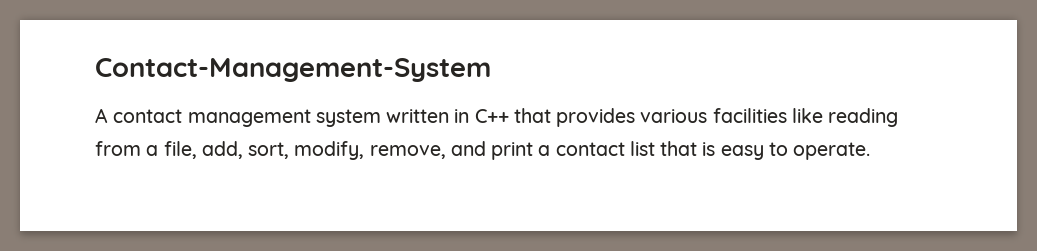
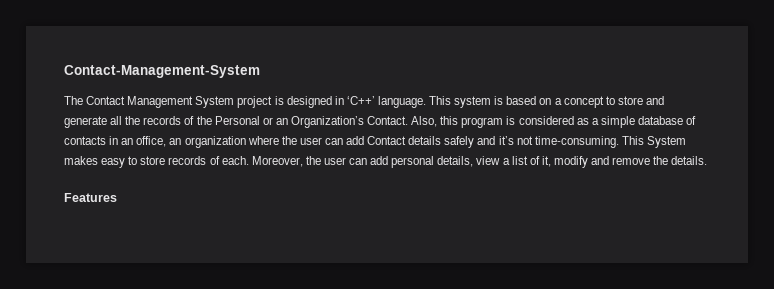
[95,108,899,127] [95,141,871,160] A contact management system written in C++ that provides various facilities like reading from a file, add, sort, modify, remove, and print a contact list that is easy to operate. -> [64,96,664,108] [64,116,697,128] [64,136,686,148] [64,156,708,168] [64,193,117,202] The Contact Management System project is designed in ‘C++’ language. This system is based on a concept to store and generate all the records of the Personal or an Organization’s Contact. Also, this program is considered as a simple database of contacts in an office, an organization where the user can add Contact details safely and it’s not time-consuming. This System makes easy to store records of each. Moreover, the user can add personal details, view a list of it, modify and remove the details. // Features

